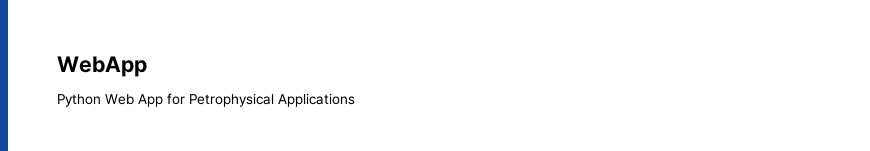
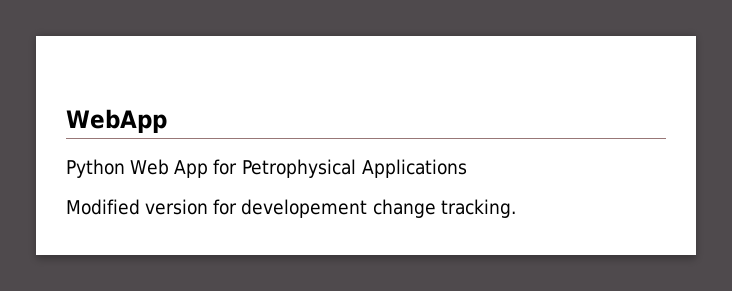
(355, 100) none -> [66,199,516,218] // Modified version for developement change tracking.

